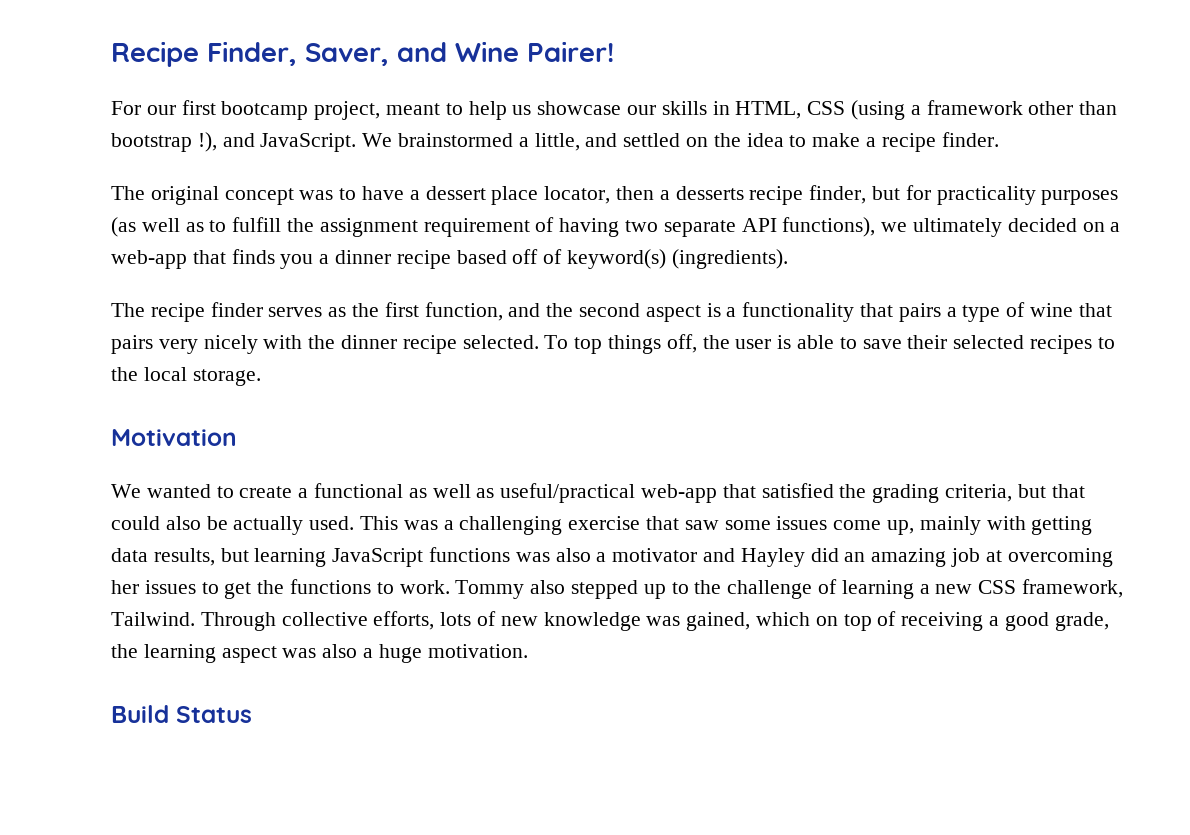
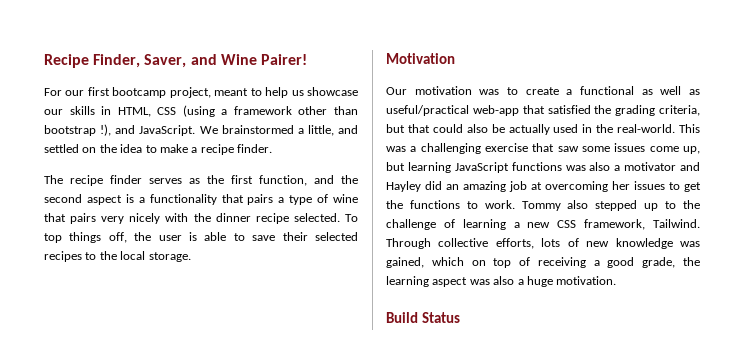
[111,185,1119,205] [111,217,1121,237] [111,249,788,269] // The original concept was to have a dessert place locator, then a desserts recipe finder, but for practicality purposes (as well as to fulfill the assignment requirement of having two separate API functions), we ultimately decided on a web-app that finds you a dinner recipe based off of keyword(s) (ingredients). -> (272, 148) none
[111,484,211,498] We wanted -> [386,86,500,95] Our motivation was
[309,516,355,530] used. -> [553,124,676,133] used in the real-world.
[919,516,1093,535] [111,548,215,566] mainly with getting data results, -> (700, 150) none

